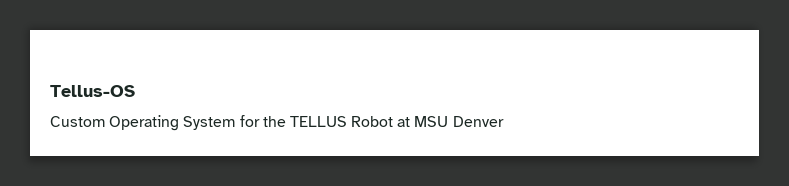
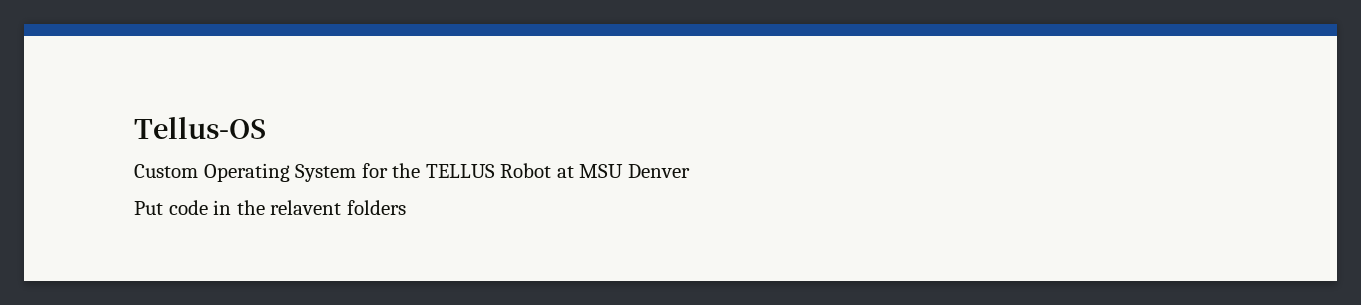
(504, 121) none -> [134,200,406,215] // Put code in the relavent folders

